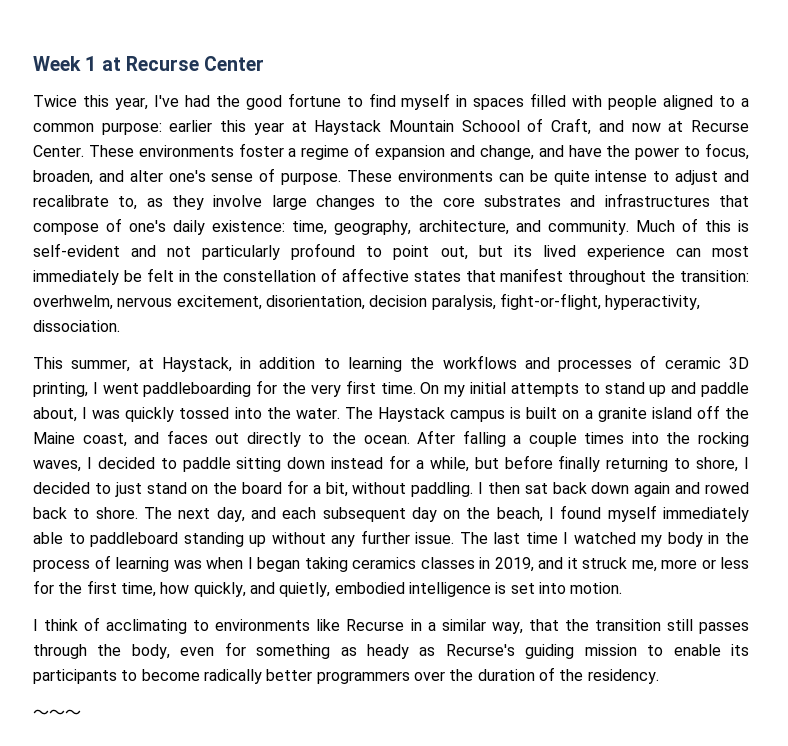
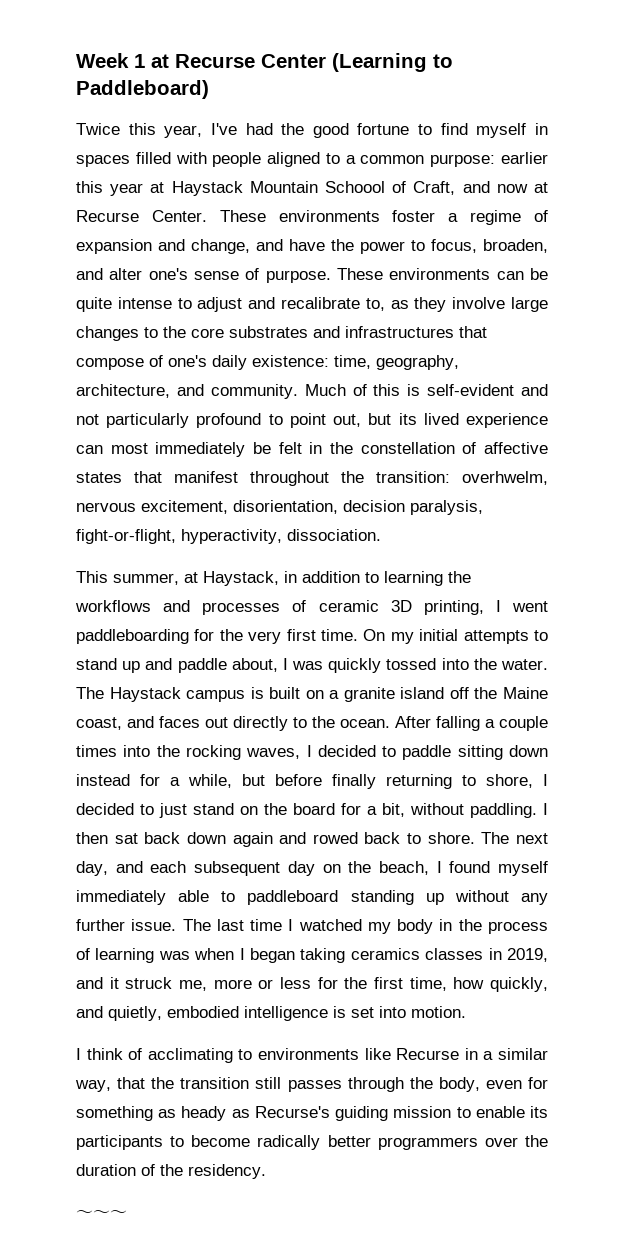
(265, 63) none -> [332,53,453,72] [76,80,209,99] (Learning to Paddleboard)

